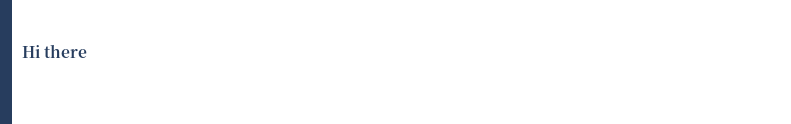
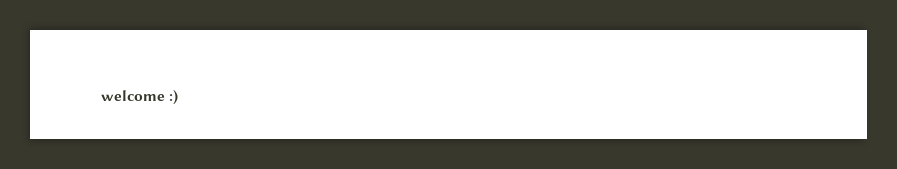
[22,44,88,58] Hi there -> [101,90,179,105] welcome :)

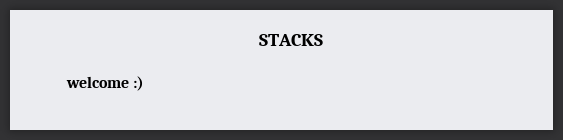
(101, 95) none -> [258,34,323,46] STACKS //

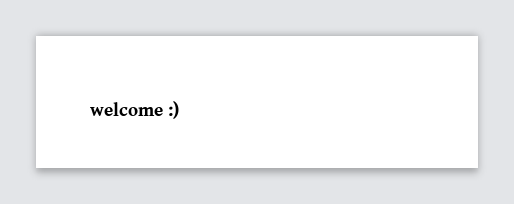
[258,34,323,46] STACKS // -> (90, 109) none

